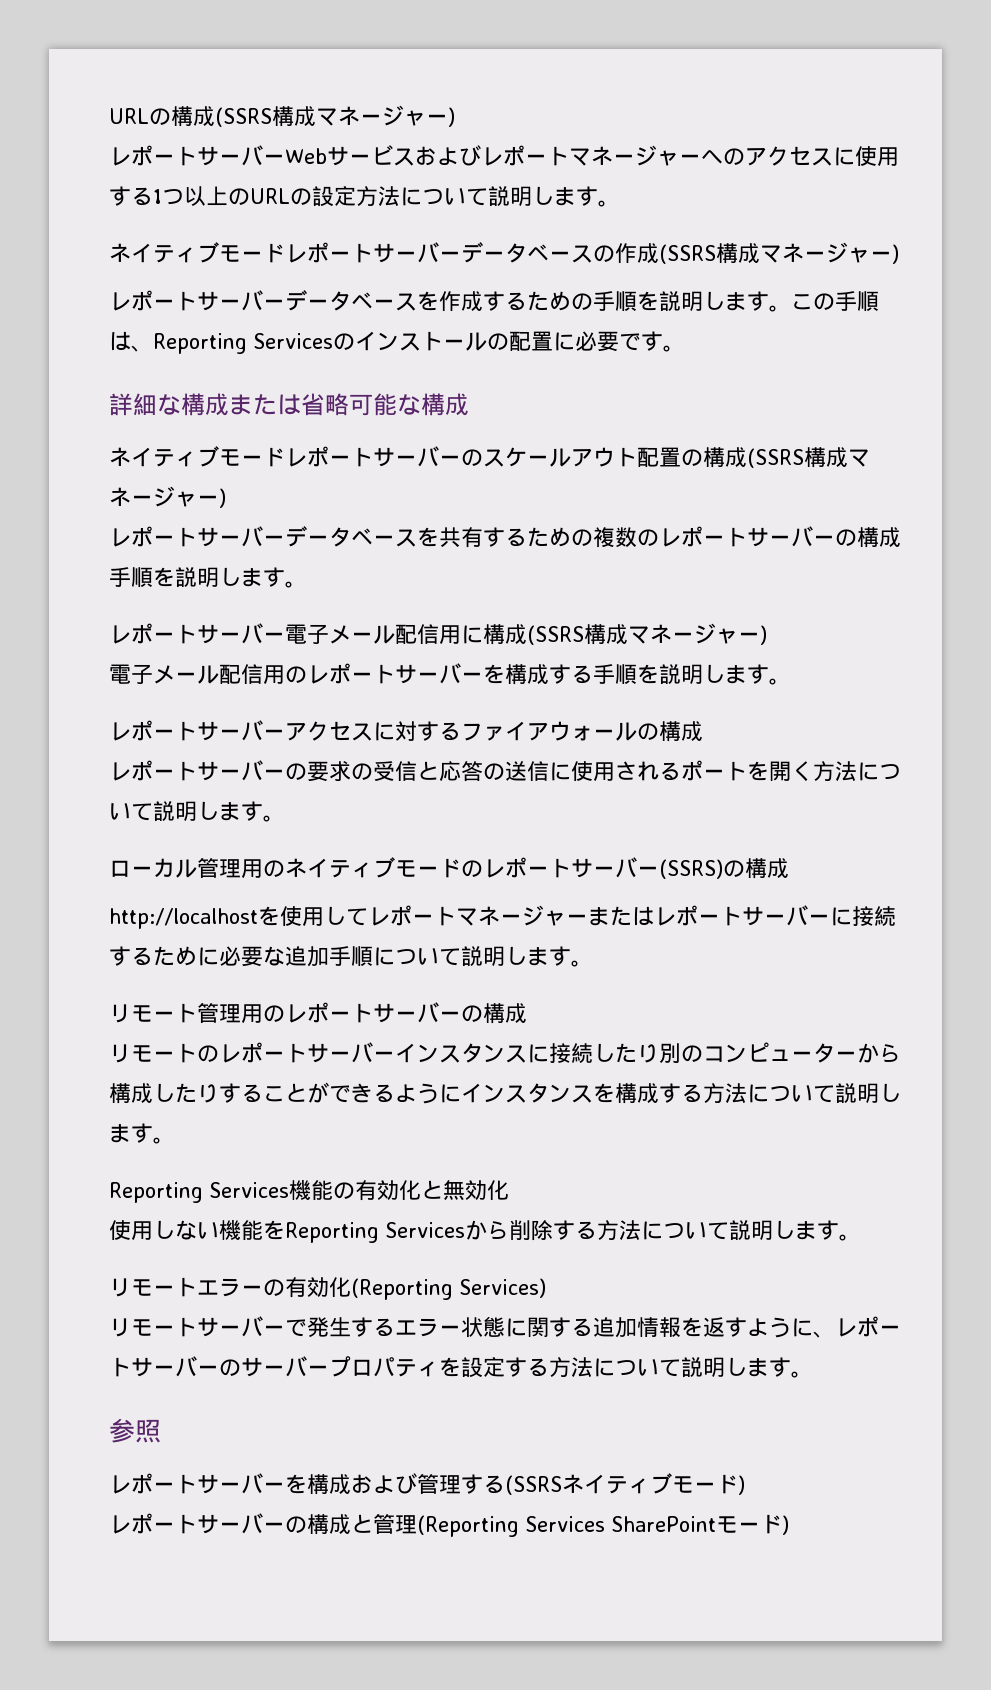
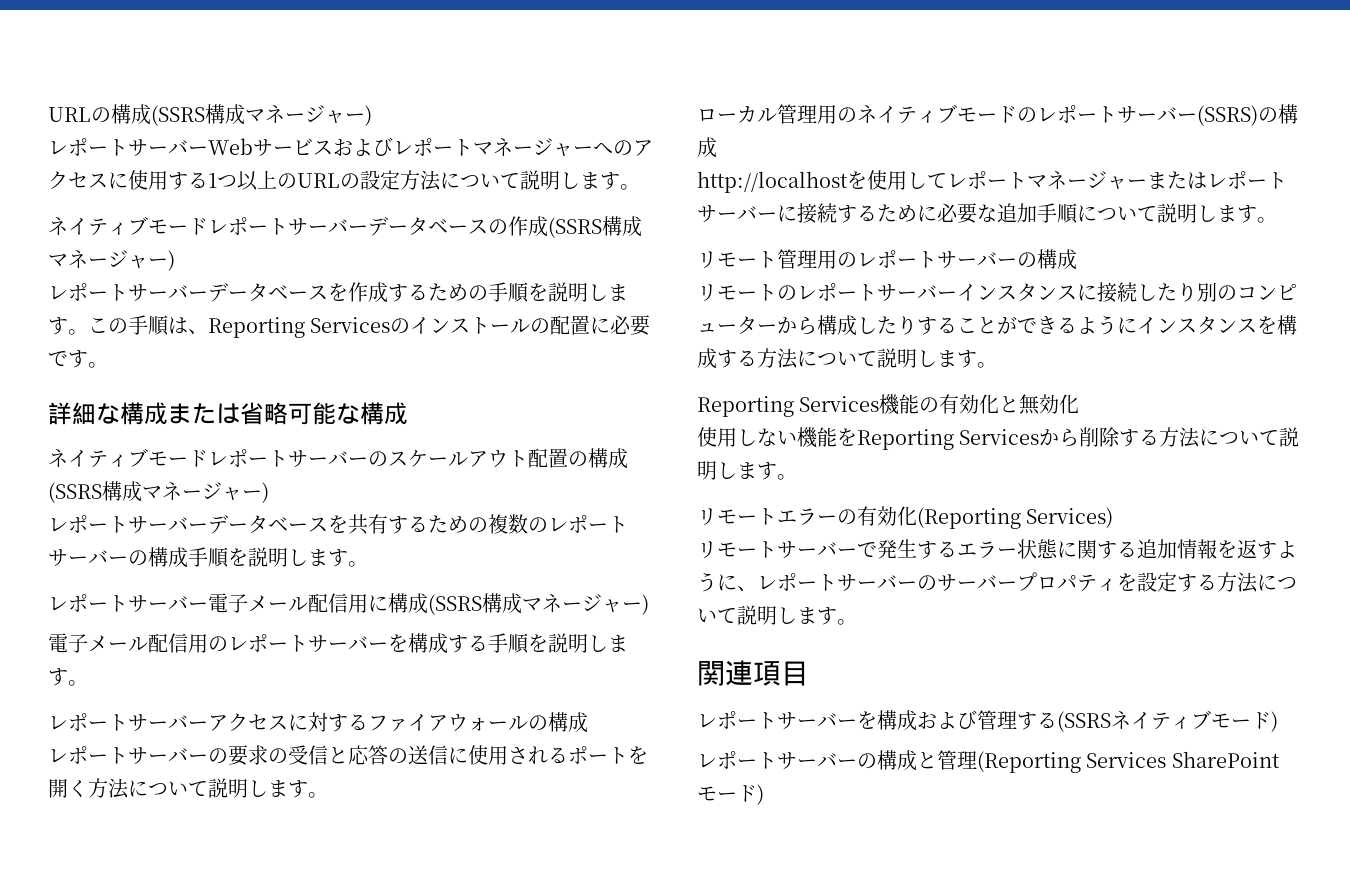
[109,1418,161,1443] 参照 -> [697,660,809,686] 関連項目

